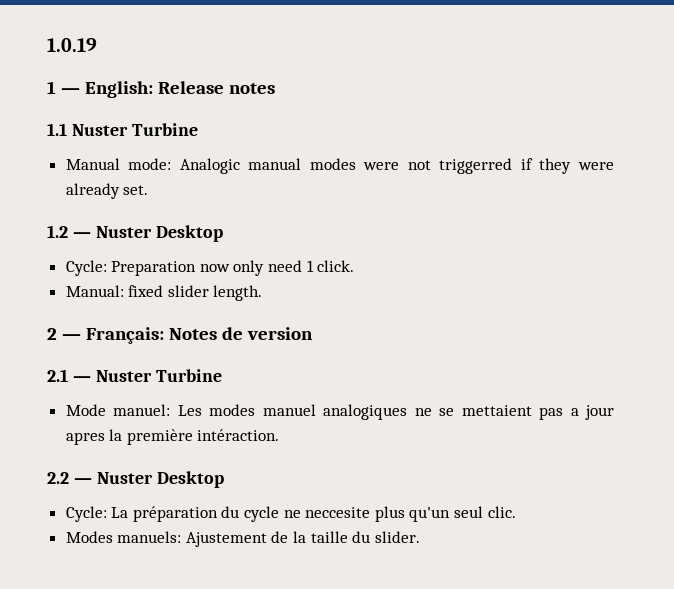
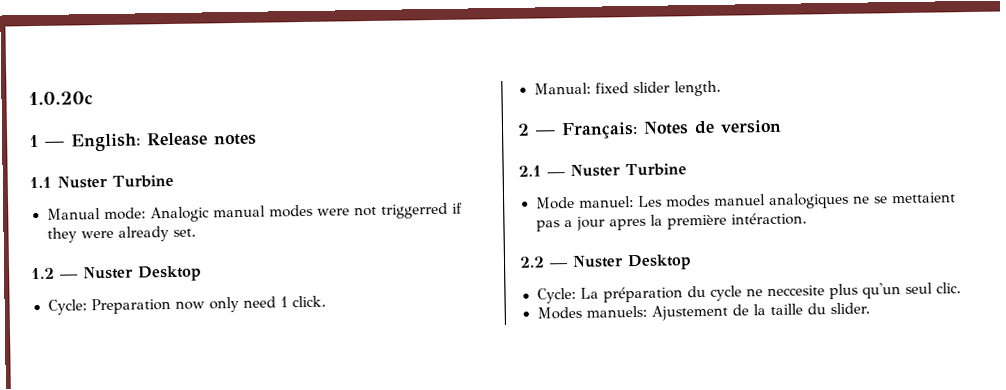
[47,38,97,52] 1.0.19 -> [28,91,93,106] 1.0.20c

